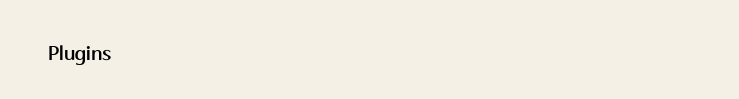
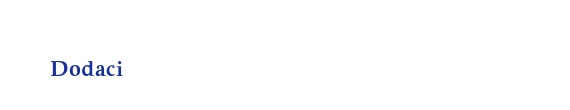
[48,45,111,65] Plugins -> [50,61,123,77] Dodaci

